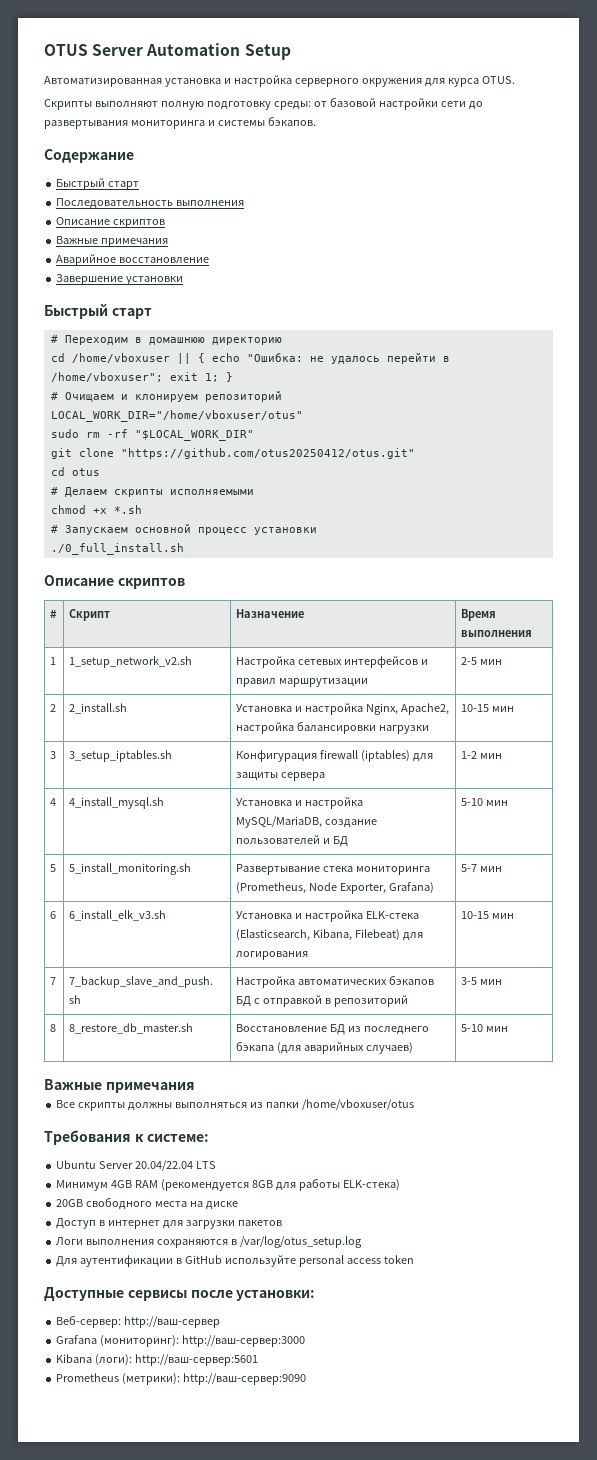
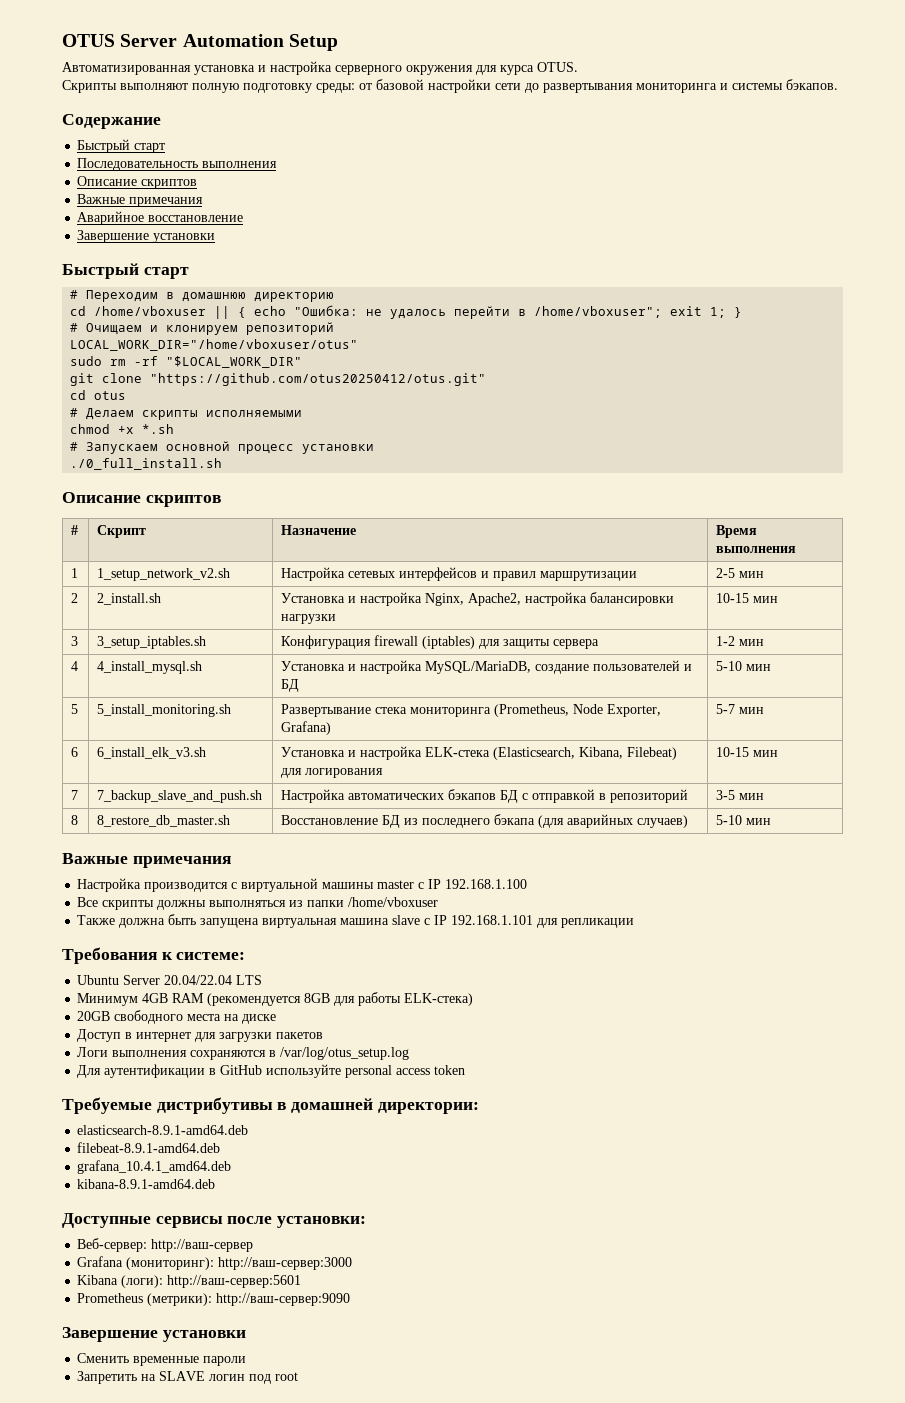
(195, 1087) none -> [77,878,528,892] // Настройка производится с виртуальной машины master с IP 192.168.1.100
[301,1099,414,1110] /home/vboxuser/otus -> [348,897,439,907] [77,914,635,928] /home/vboxuser // Также должна быть запущена виртуальная машина slave с IP 192.168.1.101 для репликации
(414, 1259) none -> [62,1097,479,1114] [77,1125,249,1135] [77,1142,221,1153] [77,1160,232,1174] [77,1179,216,1189] // Требуемые дистрибутивы в домашней директории: // elasticsearch-8.9.1-amd64.deb // filebeat-8.9.1-amd64.deb // grafana_10.4.1_amd64.deb // kibana-8.9.1-amd64.deb
(307, 1379) none -> [62,1327,246,1342] [77,1353,247,1366] [77,1371,299,1384] // Завершение установки // Сменить временные пароли // Запретить на SLAVE логин под root

